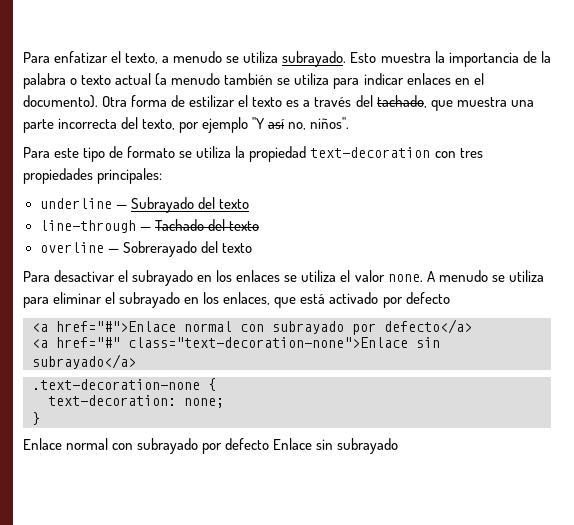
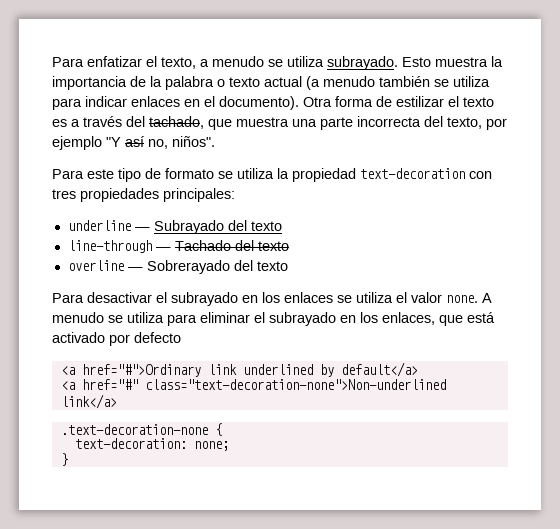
[56,319,472,335] href="#">Enlace normal con subrayado por defecto</a> -> [81,362,418,377] href="#">Ordinary link underlined by default</a>
[128,337,440,348] [32,354,136,369] class="text-decoration-none">Enlace sin subrayado</a> -> [144,379,446,390] [60,394,117,409] class="text-decoration-none">Non-underlined link</a>
[23,438,399,454] // Enlace normal con subrayado por defecto Enlace sin subrayado -> (68, 459) none

